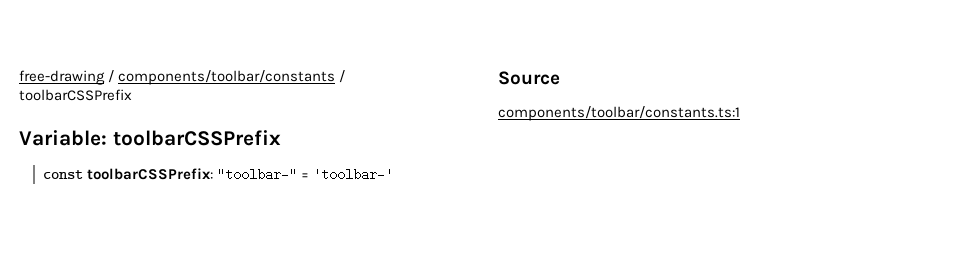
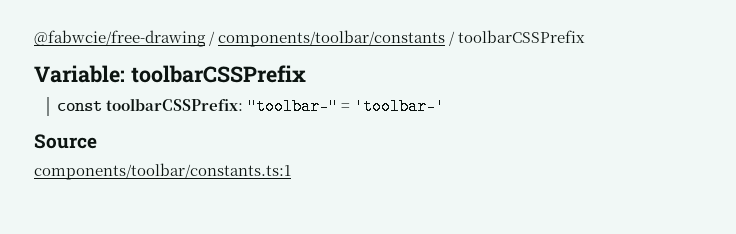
[19,70,105,85] free-drawing -> [34,30,206,47] @fabwcie/free-drawing

